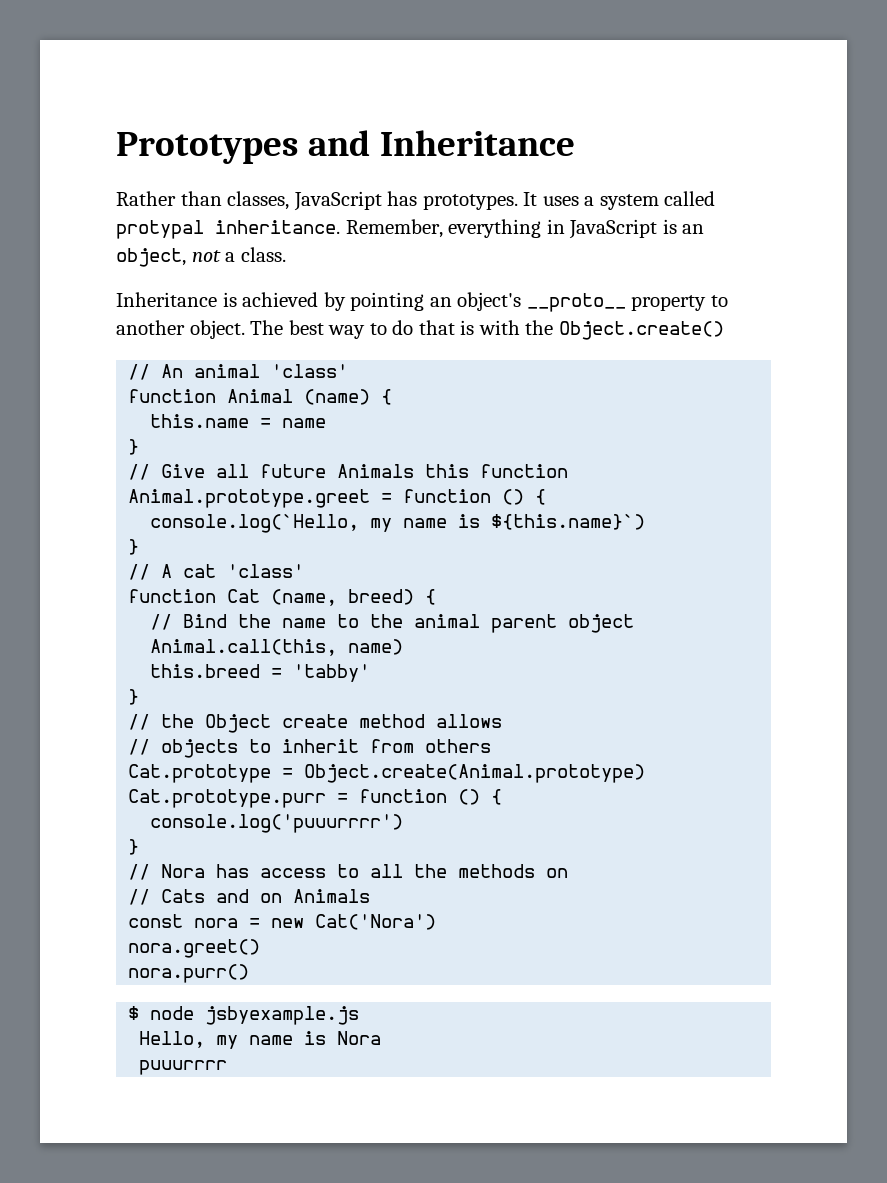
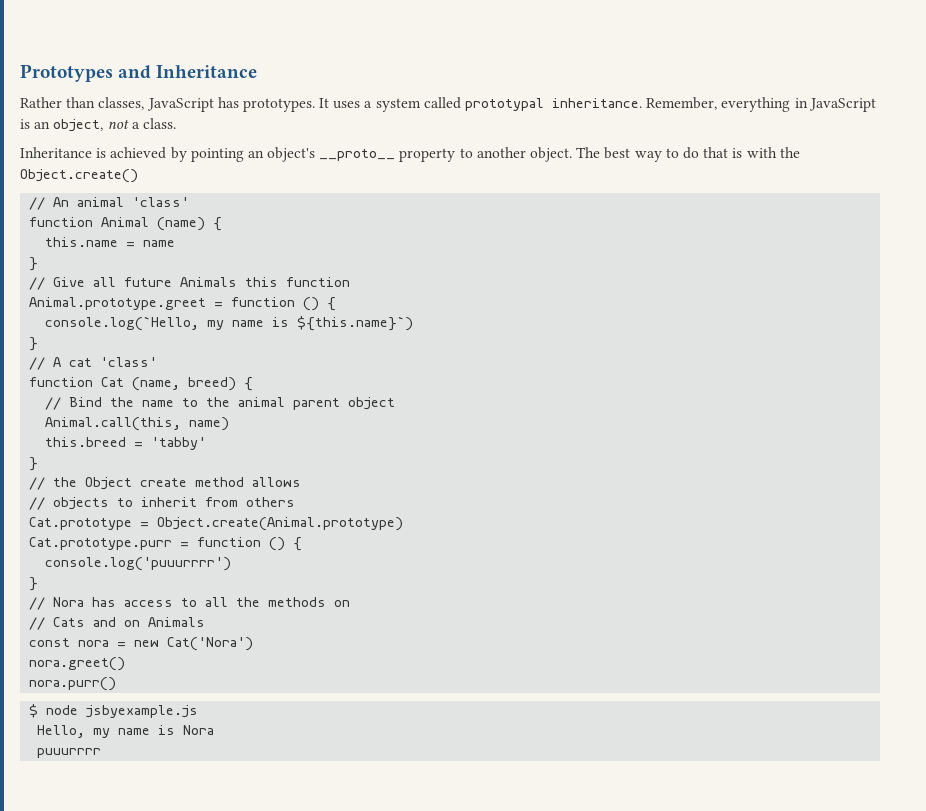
[116,220,204,239] protypal -> [465,98,545,111] prototypal

